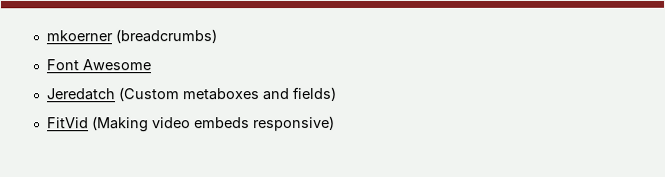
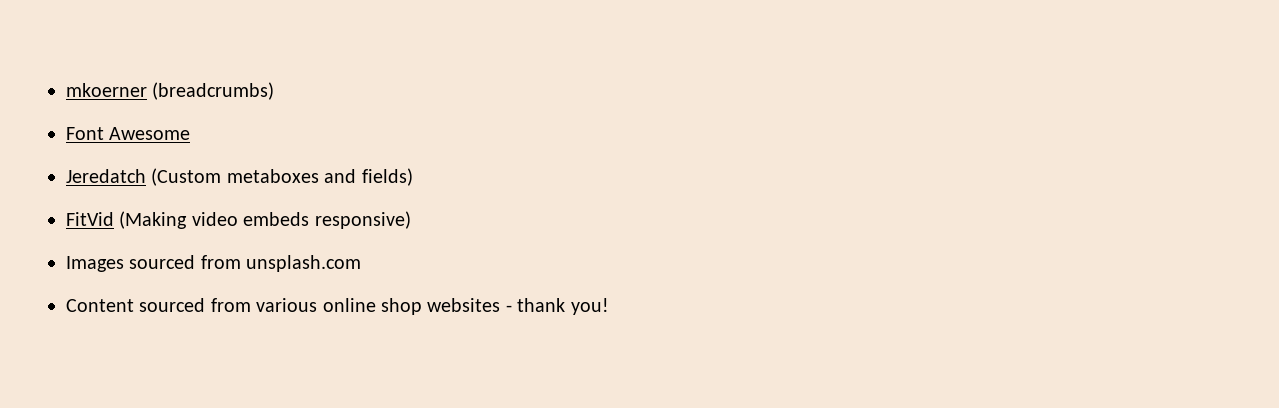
(335, 123) none -> [66,255,362,272] [66,298,609,315] // Images sourced from unsplash.com // Content sourced from various online shop websites - thank you!

